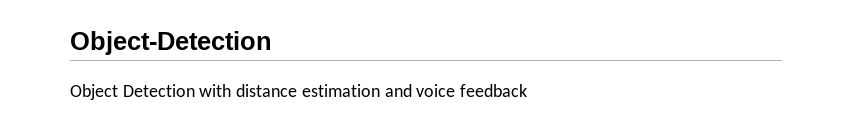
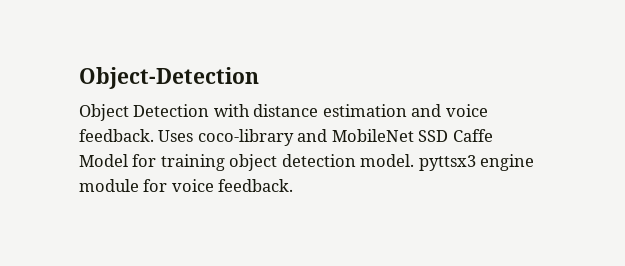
[460,84,528,97] feedback -> [79,129,493,146] [79,154,535,171] [79,179,294,192] feedback. Uses coco-library and MobileNet SSD Caffe Model for training object detection model. pyttsx3 engine module for voice feedback.

